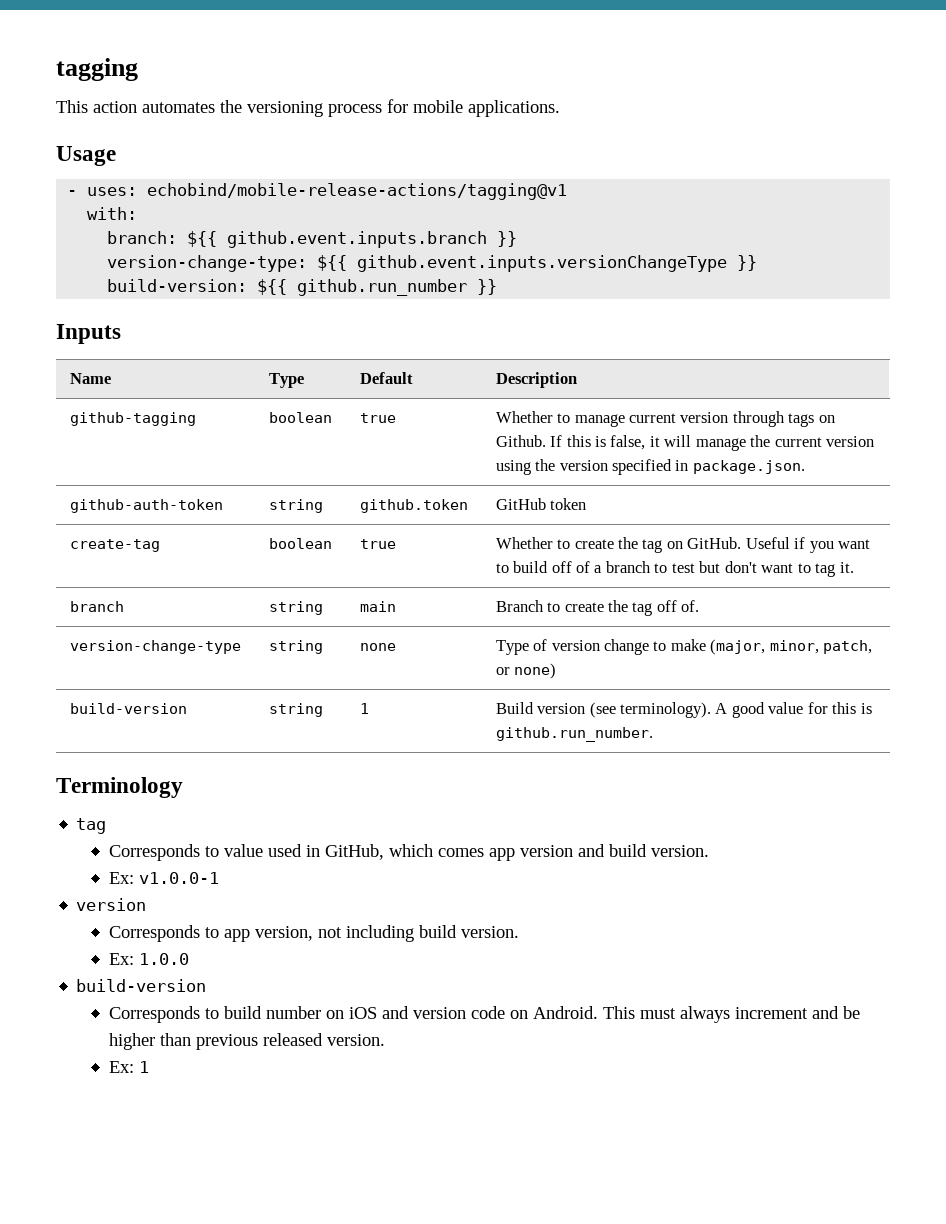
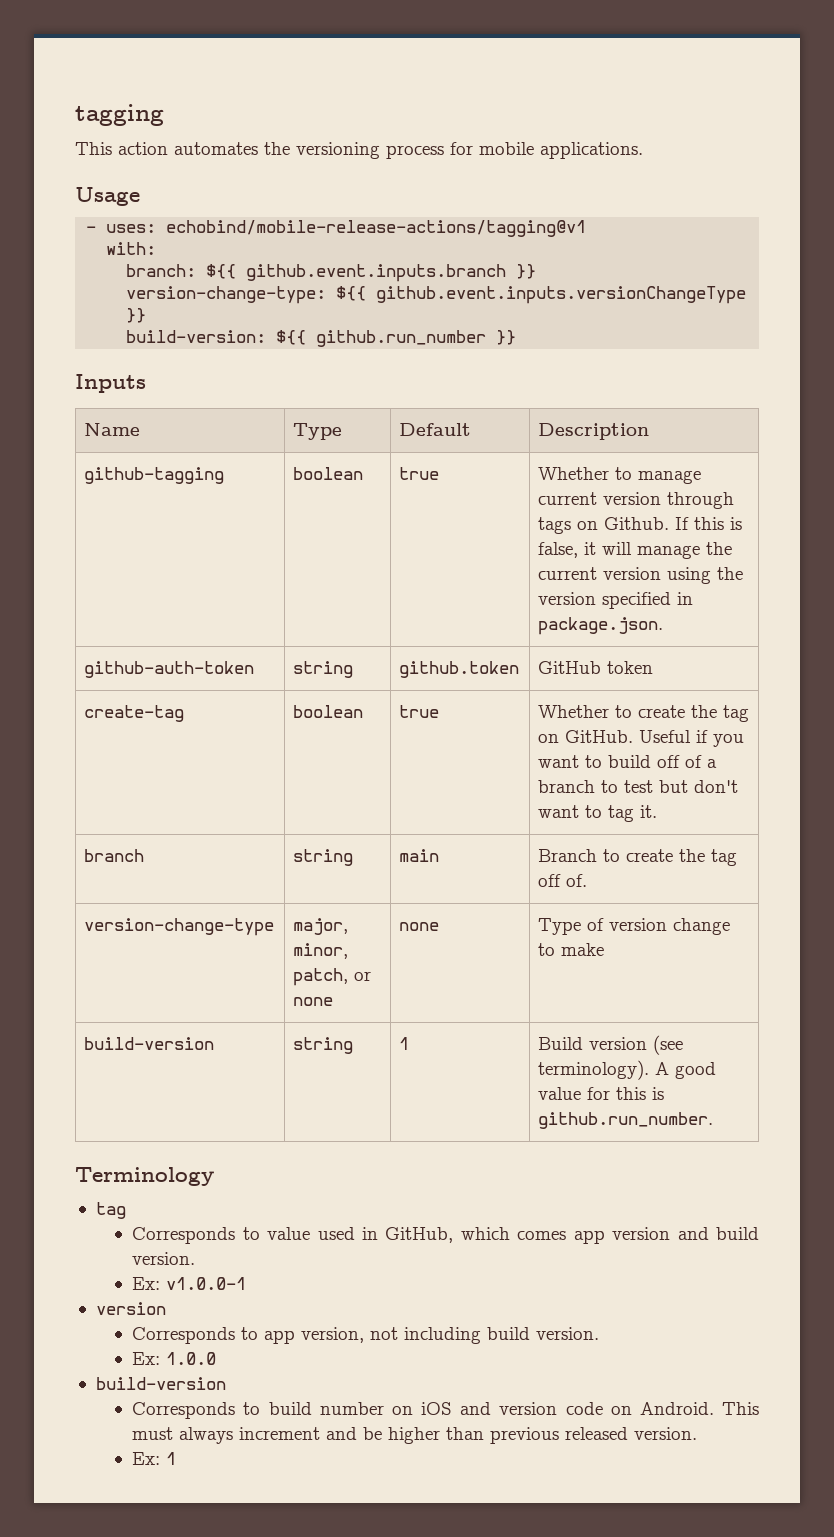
[268,640,323,654] string -> [293,918,349,935] [293,943,349,959] [293,968,372,986] [293,997,334,1006] major, minor, patch, or none
[710,639,873,655] [495,663,557,679] (major, minor, patch, or none) -> (605, 949) none

